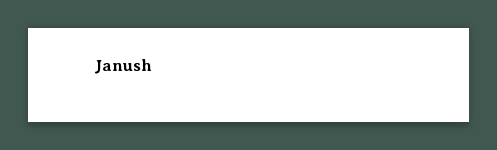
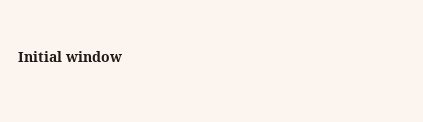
[94,59,152,74] Janush -> [18,51,122,62] Initial window

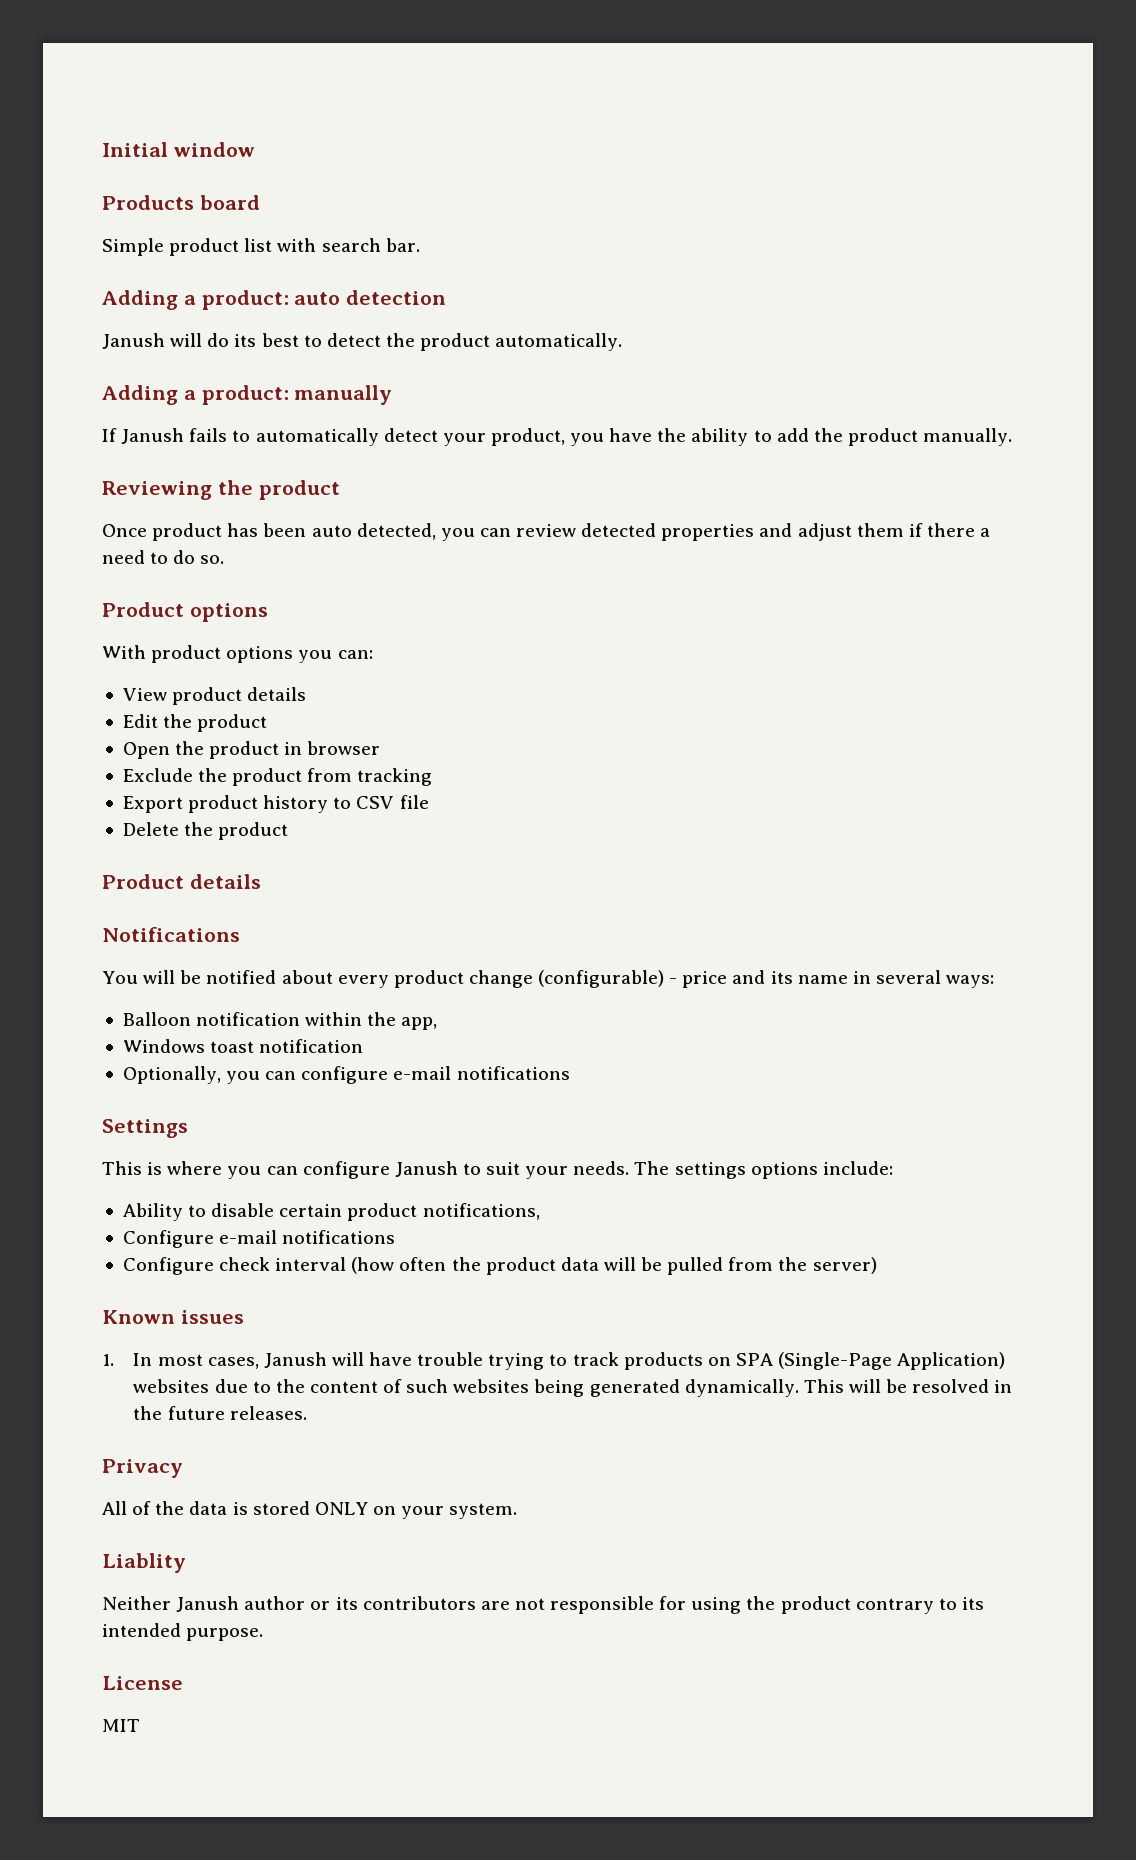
(122, 56) none -> [102,195,260,210] [102,238,420,256] [102,290,447,310] [102,333,623,351] [102,385,393,405] [102,428,1013,446] [102,480,340,500] [102,523,991,541] [102,550,225,564] [102,602,268,622] [102,645,373,663] [122,687,307,705] [122,714,268,732] [122,741,381,759] [122,768,433,786] [122,795,429,813] [122,822,289,840] [102,874,261,889] [102,927,240,942] [102,970,995,988] [122,1012,438,1030] [122,1039,364,1053] [122,1066,570,1084] [102,1119,188,1138] [102,1161,893,1179] [122,1203,540,1221] [122,1230,396,1248] [122,1257,877,1275] [102,1310,244,1324] [102,1352,1006,1370] [133,1379,1013,1397] [133,1406,307,1420] [102,1459,183,1478] [102,1501,518,1519] [102,1553,186,1573] [102,1596,984,1614] [102,1623,264,1641] [102,1676,183,1690] [102,1719,140,1732] // Products board // Simple product list with search bar. // Adding a product: auto detection // Janush will do its best to detect the product automatically. // Adding a product: manually // If Janush fails to automatically detect your product, you have the ability to add the product manually. // Reviewing the product // Once product has been auto detected, you can review detected properties and adjust them if there a need to do so. // Product options // With product options you can: // View product details // Edit the product // Open the product in browser // Exclude the product from tracking // Export product history to CSV file // Delete the product // Product details // Notifications // You will be notified about every product change (configurable) - price and its name in several ways: // Balloon notification within the app, // Windows toast notification // Optionally, you can configure e-mail notifications // Settings // This is where you can configure Janush to suit your needs. The settings options include: // Ability to disable certain product notifications, // Configure e-mail notifications // Configure check interval (how often the product data will be pulled from the server) // Known issues // 1. In most cases, Janush will have trouble trying to track products on SPA (Single-Page Application) websites due to the content of such websites being generated dynamically. This will be resolved in the future releases. // Privacy // All of the data is stored ONLY on your system. // Liablity // Neither Janush author or its contributors are not responsible for using the product contrary to its intended purpose. // License // MIT

